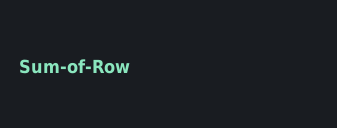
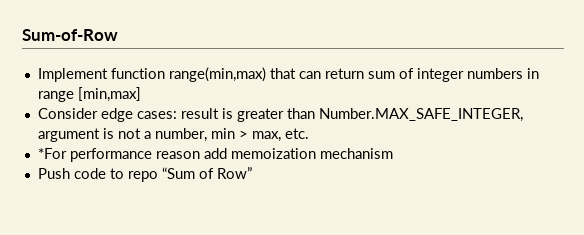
(130, 66) none -> [37,67,539,82] [37,87,141,102] [37,108,523,122] [37,128,309,142] [37,148,393,162] [37,167,252,182] // Implement function range(min,max) that can return sum of integer numbers in range [min,max] // Consider edge cases: result is greater than Number.MAX_SAFE_INTEGER, argument is not a number, min > max, etc. // *For performance reason add memoization mechanism // Push code to repo “Sum of Row”

